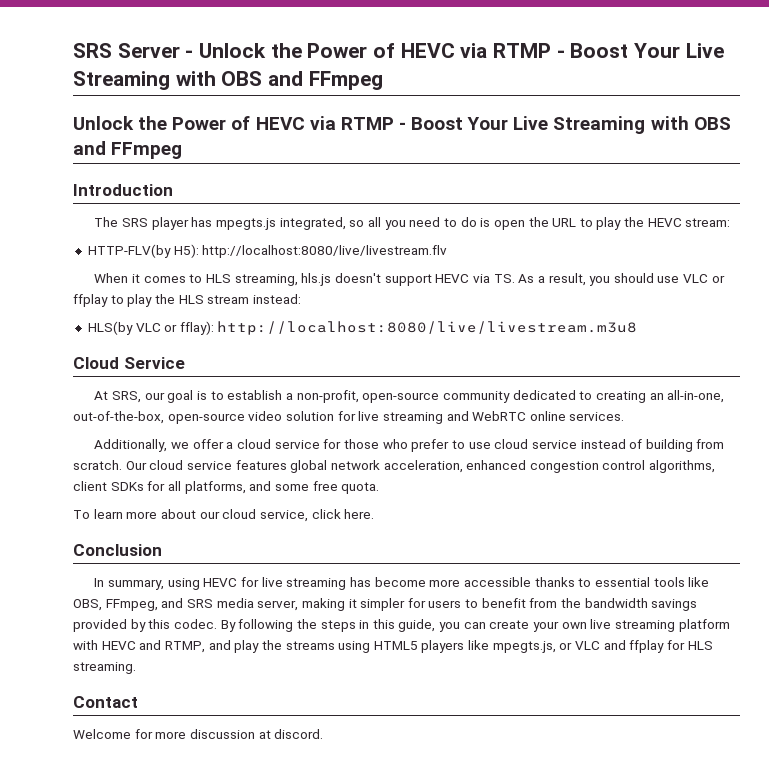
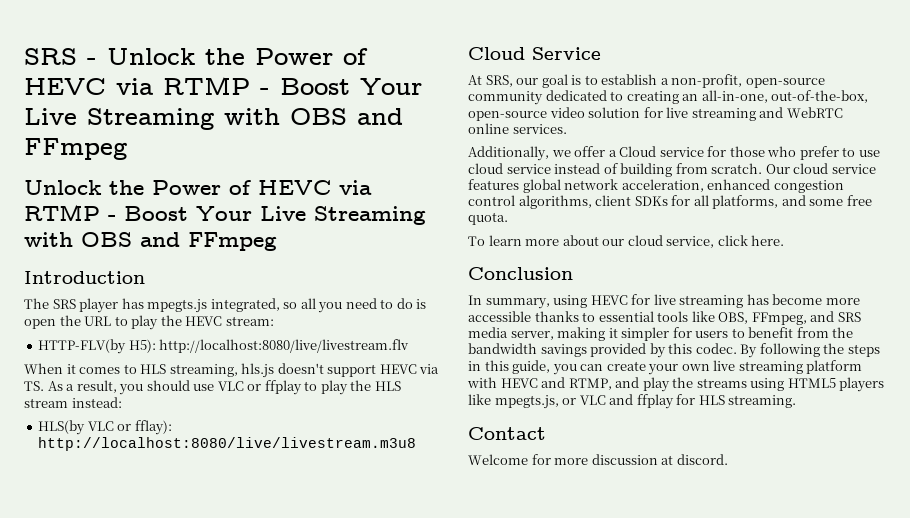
[73,43,180,58] SRS Server -> [24,48,77,65] SRS
[237,439,272,449] cloud -> [619,146,657,157] Cloud

